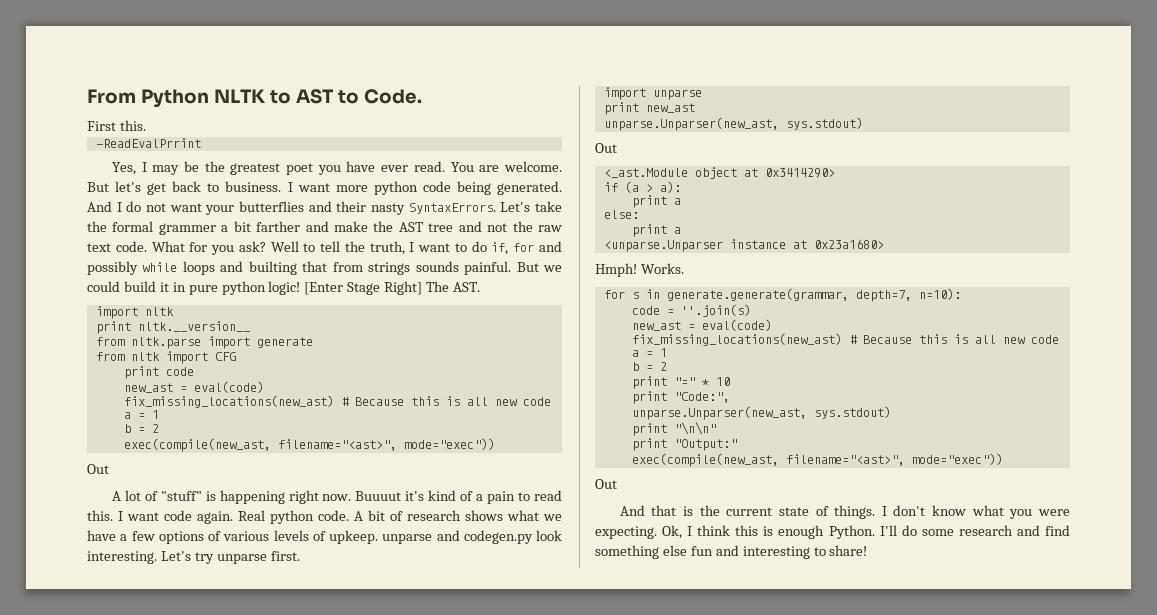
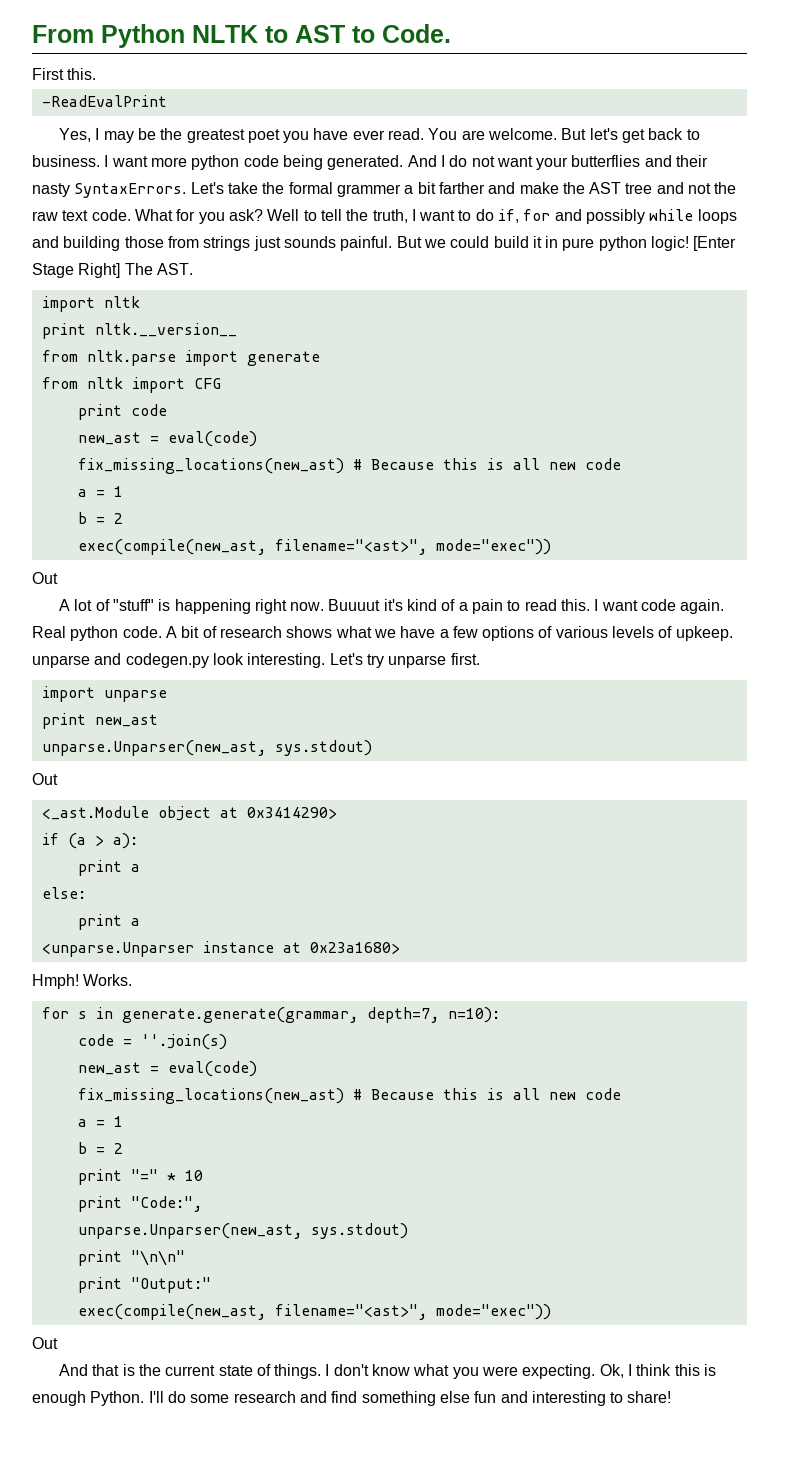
[95,138,201,148] -ReadEvalPrrint -> [41,95,167,107] -ReadEvalPrint
[248,261,328,275] builting that -> [63,236,164,251] building those
(411, 268) none -> [253,236,281,251] just

